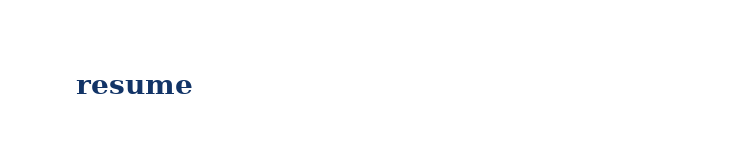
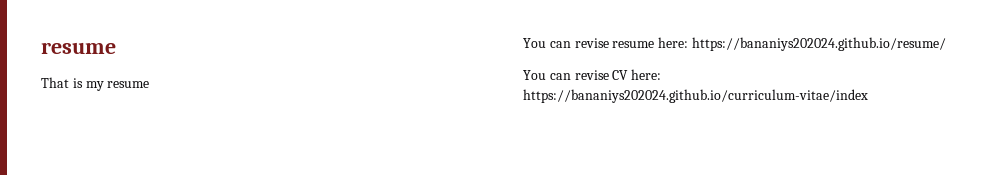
[76,80,193,94] resume -> [41,42,116,54] [41,77,150,91] [523,37,946,51] [523,69,662,80] [523,89,868,103] resume // That is my resume // You can revise resume here: https://bananiys202024.github.io/resume/ // You can revise CV here: https://bananiys202024.github.io/curriculum-vitae/index

